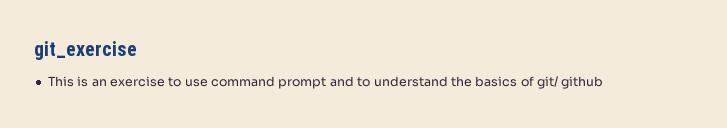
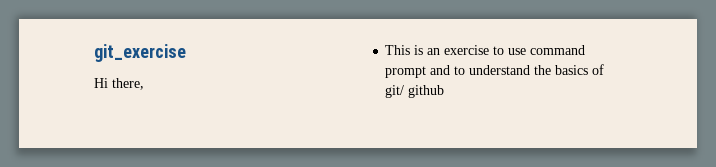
(137, 50) none -> [94,78,144,90] // Hi there,

